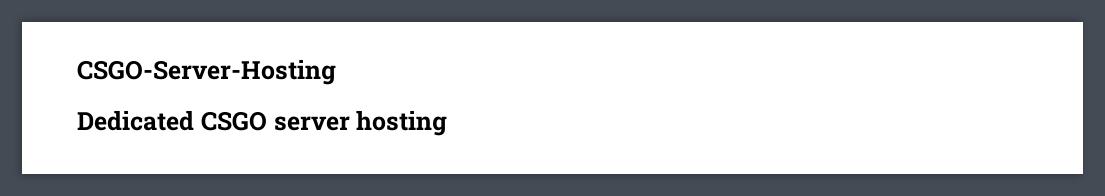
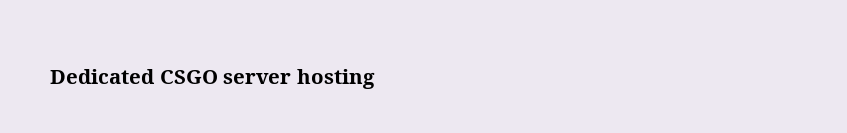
[77,59,336,85] CSGO-Server-Hosting // -> (50, 76) none

